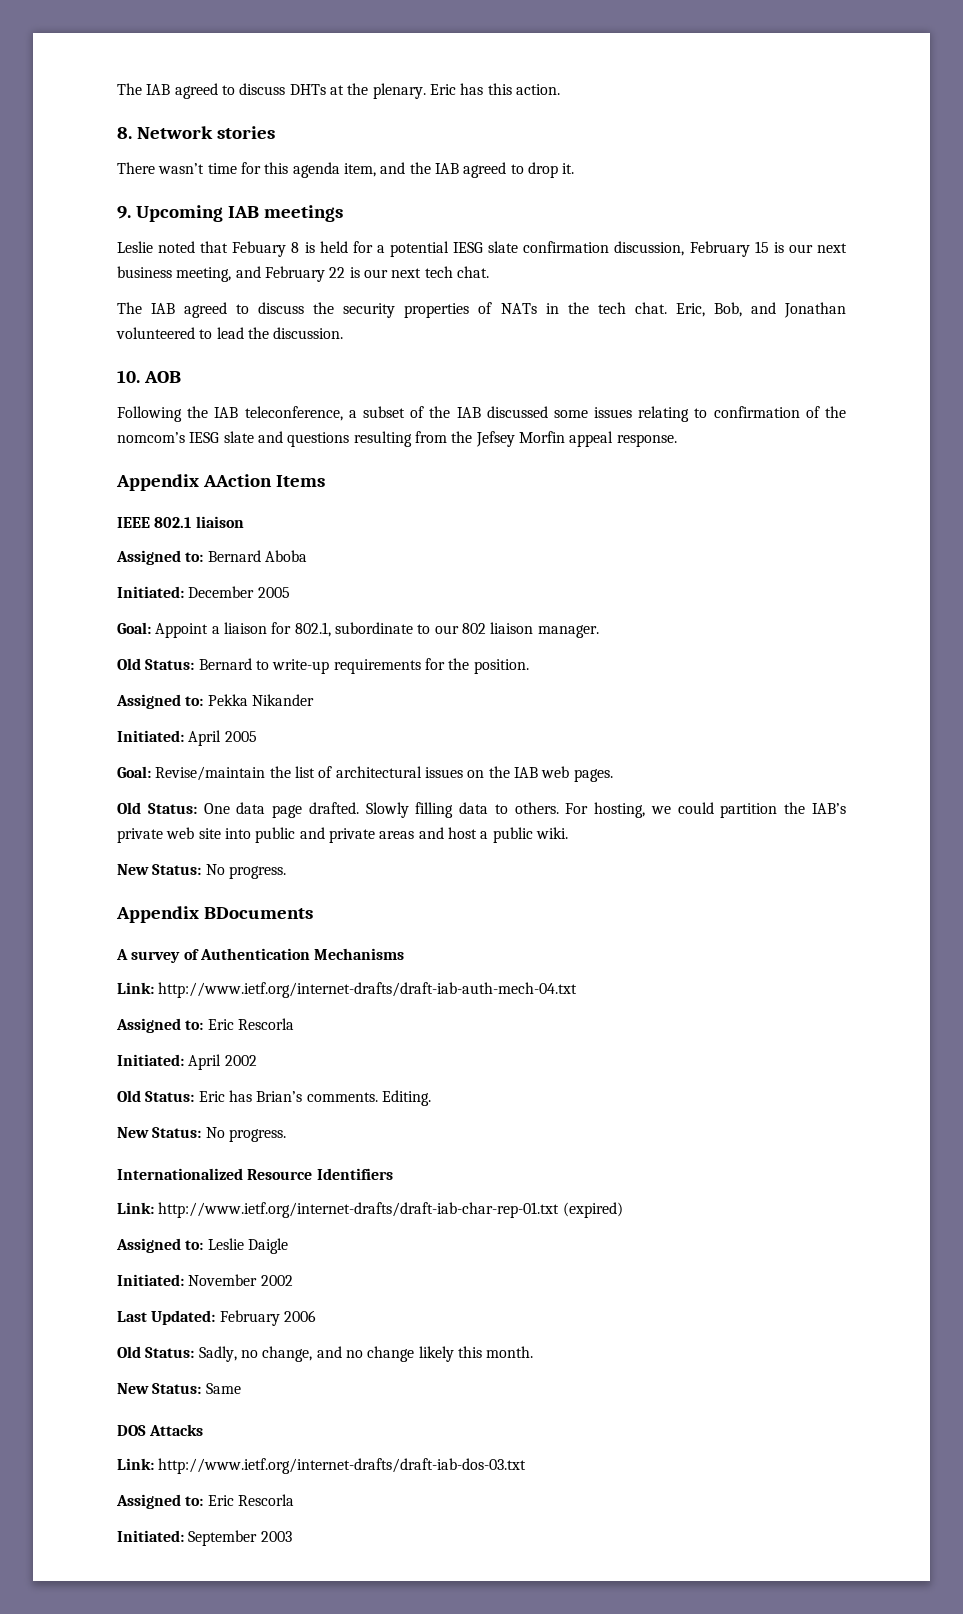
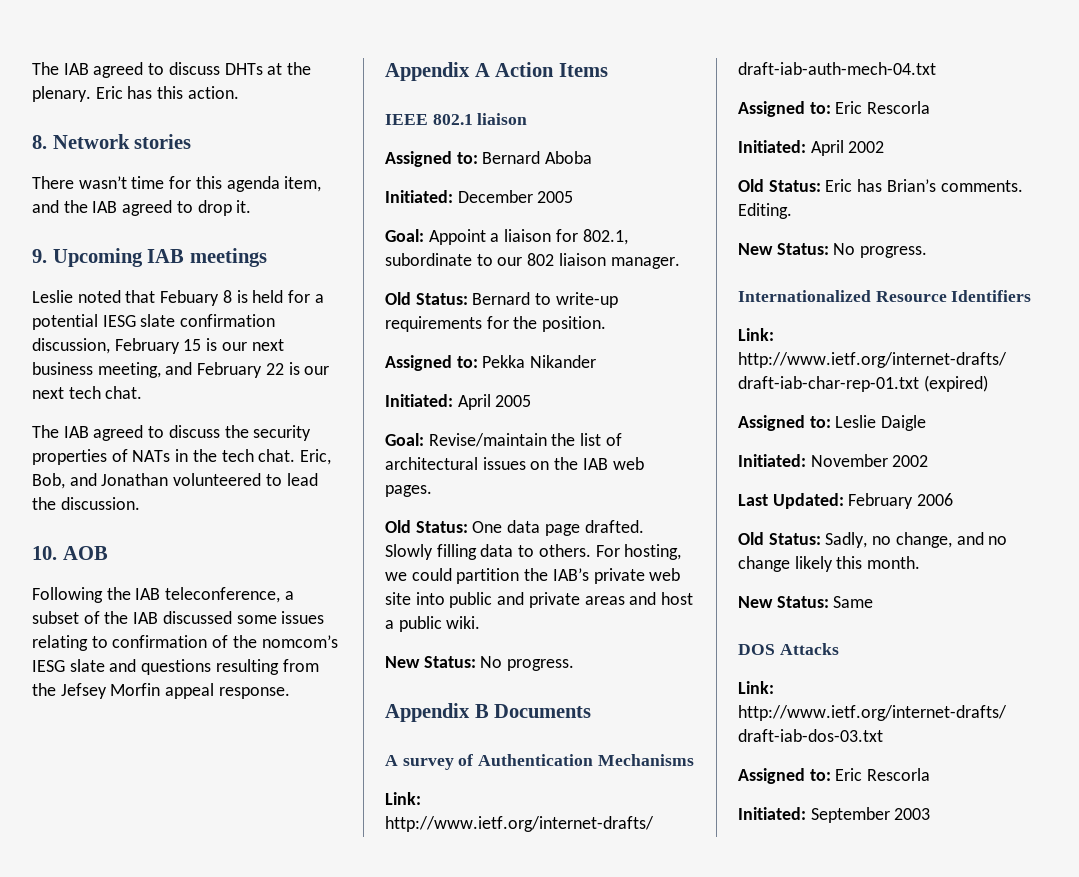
[202,474,272,487] AAction -> [474,62,555,77] A Action
[203,907,313,919] BDocuments -> [474,704,592,718] B Documents

